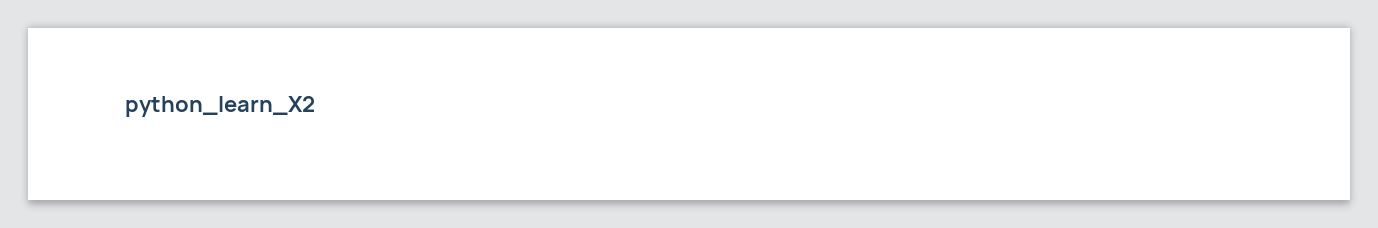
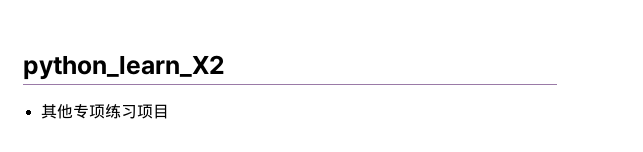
(315, 106) none -> [40,104,169,119] // 其他专项练习项目

